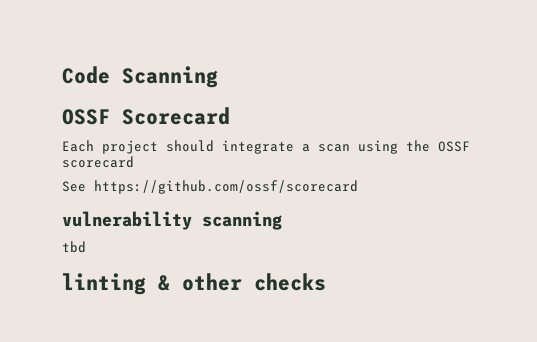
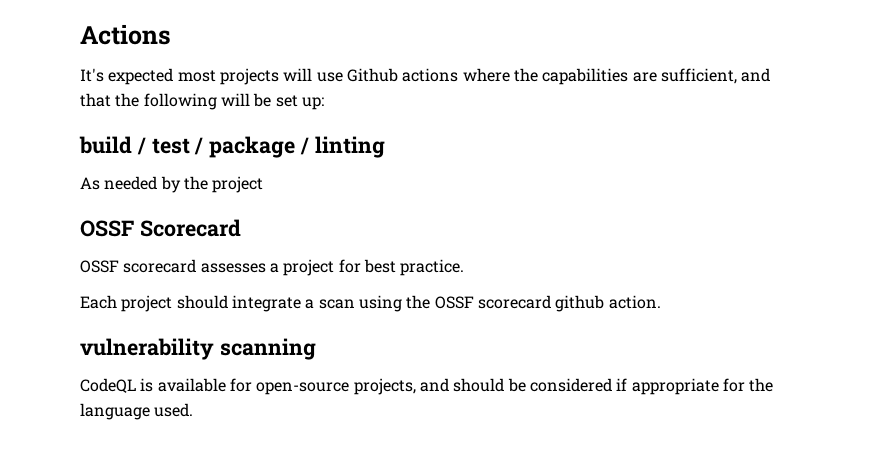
[62,66,218,88] [62,107,230,125] Code Scanning // OSSF Scorecard -> [80,24,171,45] [80,68,771,85] [80,93,324,110] [79,136,385,158] [80,176,264,193] [80,219,241,237] [80,259,465,276] Actions // It's expected most projects will use Github actions where the capabilities are sufficient, and that the following will be set up: // build / test / package / linting // As needed by the project // OSSF Scorecard // OSSF scorecard assesses a project for best practice.
[62,180,358,194] // See https://github.com/ossf/scorecard -> [555,295,661,312] github action.
[62,241,86,253] [62,273,326,295] tbd // linting & other checks -> [80,378,774,395] [80,403,194,420] CodeQL is available for open-source projects, and should be considered if appropriate for the language used.

